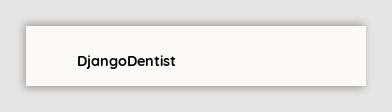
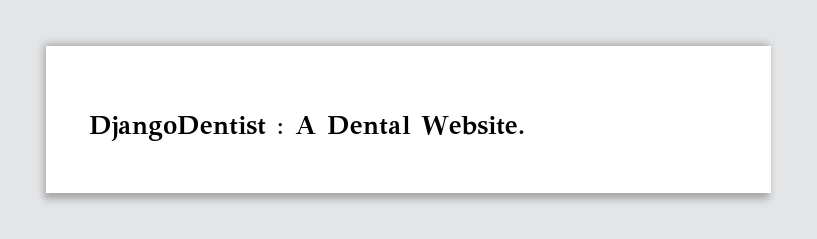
(176, 62) none -> [277,116,525,135] : A Dental Website.

